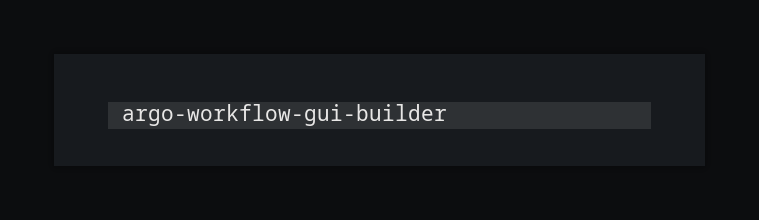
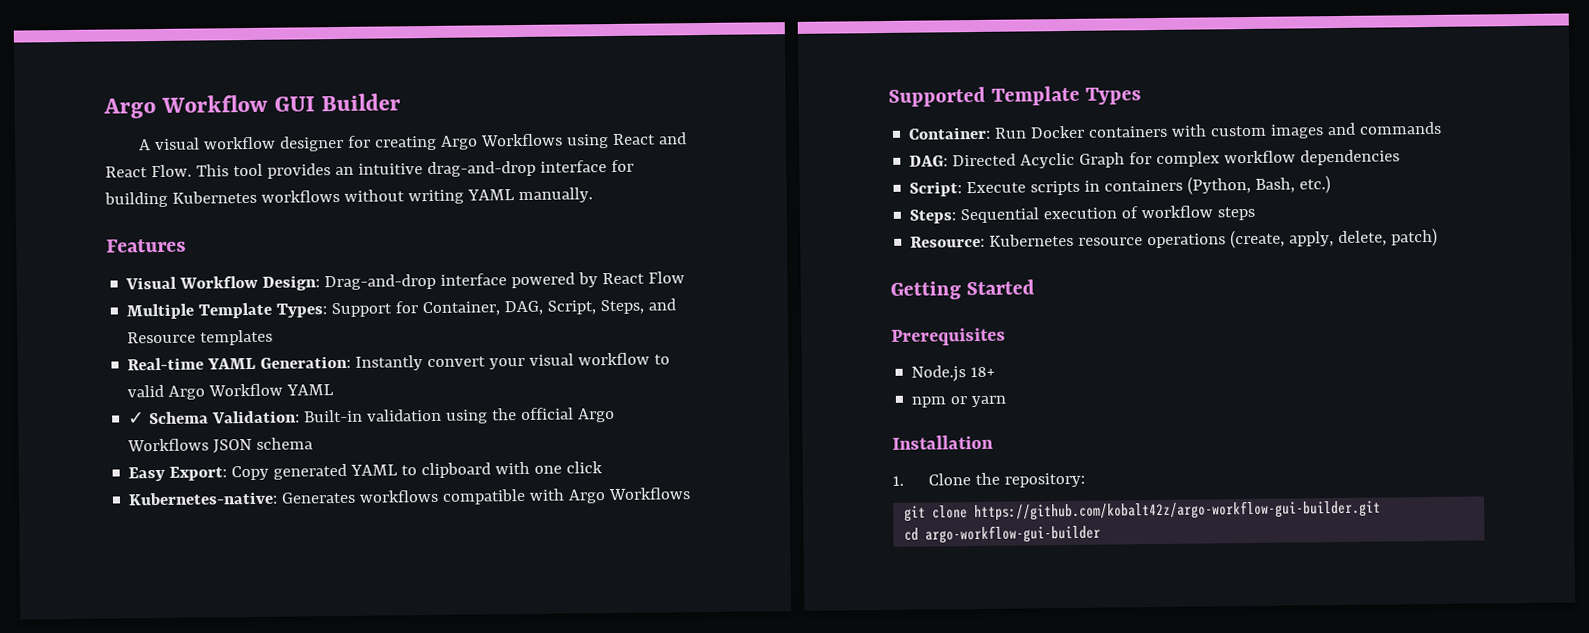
(121, 115) none -> [103,93,402,119] [138,132,687,152] [105,159,634,179] [104,187,593,208] [106,238,186,253] [125,271,686,291] [126,298,677,320] [127,329,274,346] [127,352,671,371] [127,383,335,400] [128,407,616,425] [127,437,314,454] [128,461,604,482] [128,487,692,506] [888,85,1142,107] [908,121,1443,140] [909,149,1401,169] [909,175,1332,197] [909,205,1256,224] [910,227,1439,249] [890,279,1036,300] [891,327,1006,346] [911,365,996,382] [911,395,1008,408] [892,434,994,450] [892,472,1086,488] [904,499,1382,522] [904,527,920,541] Argo Workflow GUI Builder // A visual workflow designer for creating Argo Workflows using React and React Flow. This tool provides an intuitive drag-and-drop interface for building Kubernetes workflows without writing YAML manually. // Features // Visual Workflow Design: Drag-and-drop interface powered by React Flow // Multiple Template Types: Support for Container, DAG, Script, Steps, and Resource templates // Real-time YAML Generation: Instantly convert your visual workflow to valid Argo Workflow YAML // ✓ Schema Validation: Built-in validation using the official Argo Workflows JSON schema // Easy Export: Copy generated YAML to clipboard with one click // Kubernetes-native: Generates workflows compatible with Argo Workflows // Supported Template Types // Container: Run Docker containers with custom images and commands // DAG: Directed Acyclic Graph for complex workflow dependencies // Script: Execute scripts in containers (Python, Bash, etc.) // Steps: Sequential execution of workflow steps // Resource: Kubernetes resource operations (create, apply, delete, patch) // Getting Started // Prerequisites // Node.js 18+ // npm or yarn // Installation // 1. Clone the repository: // git clone https://github.com/kobalt42z/argo-workflow-gui-builder.git // cd

